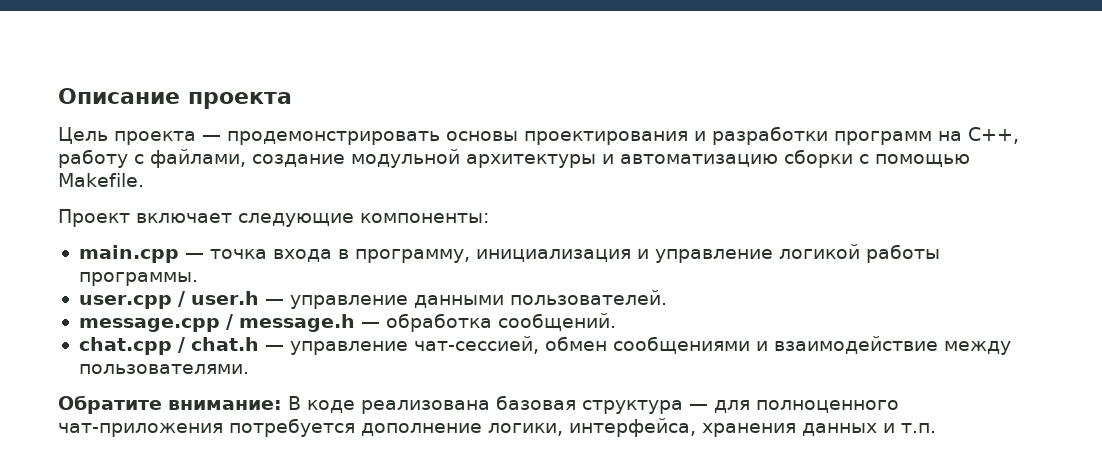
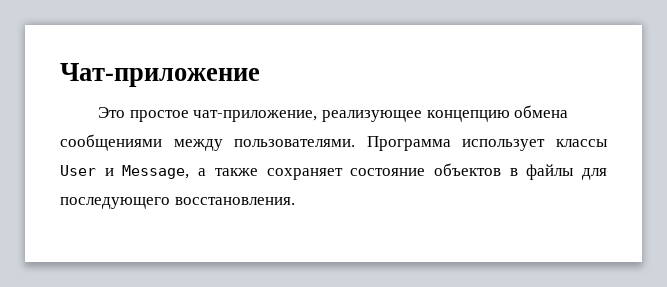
[58,88,292,109] [58,126,1019,145] [58,149,970,168] [58,173,144,187] [58,209,489,227] [78,244,940,263] [78,272,198,286] [78,290,667,309] [78,313,616,332] [78,336,1011,355] [78,364,249,374] [58,395,899,414] [58,418,936,437] Описание проекта // Цель проекта — продемонстрировать основы проектирования и разработки программ на C++, работу с файлами, создание модульной архитектуры и автоматизацию сборки с помощью Makefile. // Проект включает следующие компоненты: // main.cpp — точка входа в программу, инициализация и управление логикой работы программы. // user.cpp / user.h — управление данными пользователей. // message.cpp / message.h — обработка сообщений. // chat.cpp / chat.h — управление чат-сессией, обмен сообщениями и взаимодействие между пользователями. // Обратите внимание: В коде реализована базовая структура — для полноценного чат-приложения потребуется дополнение логики, интерфейса, хранения данных и т.п. -> [60,63,260,87] [98,105,569,122] [60,134,608,151] [60,163,607,180] [60,197,295,209] Чат-приложение // Это простое чат-приложение, реализующее концепцию обмена сообщениями между пользователями. Программа использует классы User и Message, а также сохраняет состояние объектов в файлы для последующего восстановления.

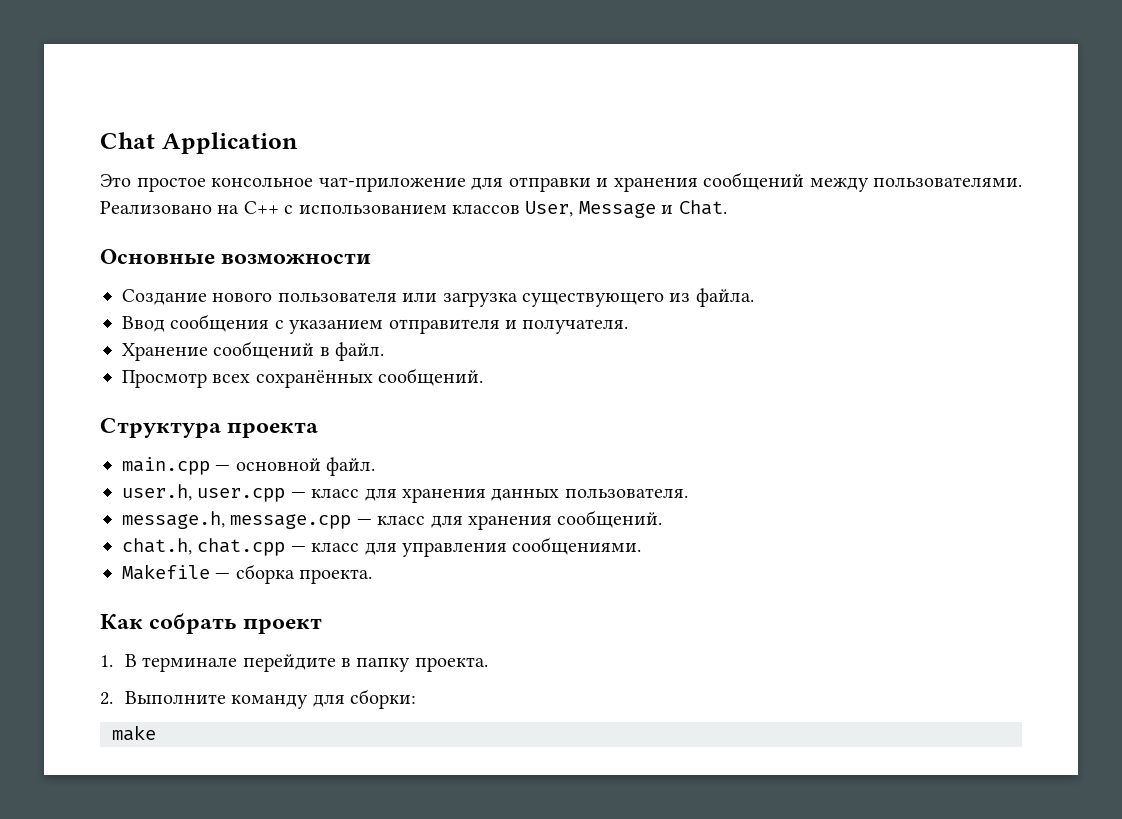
[60,63,260,87] Чат-приложение -> [100,132,298,154] Chat Application
[193,105,569,122] [60,134,608,151] [60,163,607,180] [60,197,295,209] чат-приложение, реализующее концепцию обмена сообщениями между пользователями. Программа использует классы User и Message, а также сохраняет состояние объектов в файлы для последующего восстановления. -> [211,172,1022,192] [100,200,727,218] [100,249,372,264] [122,288,754,307] [122,314,629,334] [122,341,385,361] [122,368,484,388] [100,418,319,438] [122,457,376,476] [122,484,688,503] [122,510,663,530] [122,537,642,557] [122,564,373,584] [100,613,322,634] [100,654,488,672] [100,689,417,709] [112,725,156,741] консольное чат-приложение для отправки и хранения сообщений между пользователями. Реализовано на C++ с использованием классов User, Message и Chat. // Основные возможности // Создание нового пользователя или загрузка существующего из файла. // Ввод сообщения с указанием отправителя и получателя. // Хранение сообщений в файл. // Просмотр всех сохранённых сообщений. // Структура проекта // main.cpp — основной файл. // user.h, user.cpp — класс для хранения данных пользователя. // message.h, message.cpp — класс для хранения сообщений. // chat.h, chat.cpp — класс для управления сообщениями. // Makefile — сборка проекта. // Как собрать проект // 1. В терминале перейдите в папку проекта. // 2. Выполните команду для сборки: // make

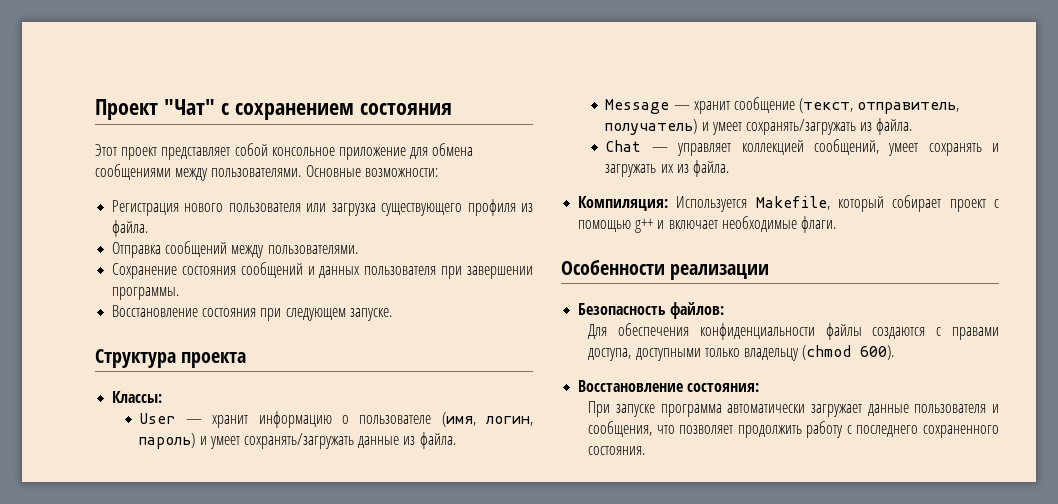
[100,132,298,154] [100,172,1022,192] [100,200,727,218] [100,249,372,264] [122,289,207,305] Chat Application // Это простое консольное чат-приложение для отправки и хранения сообщений между пользователями. Реализовано на C++ с использованием классов User, Message и Chat. // Основные возможности // Создание -> [95,99,452,120] [95,143,474,160] [95,164,438,181] [112,200,180,216] Проект "Чат" с сохранением состояния // Этот проект представляет собой консольное приложение для обмена сообщениями между пользователями. Основные возможности: // Регистрация
[669,288,754,307] [122,314,629,334] [122,341,385,361] [122,368,484,388] [100,418,319,438] [122,457,376,476] [122,484,688,503] [122,510,663,530] [122,537,642,557] [122,564,373,584] [100,613,322,634] [100,654,488,672] [100,689,417,709] [112,725,156,741] из файла. // Ввод сообщения с указанием отправителя и получателя. // Хранение сообщений в файл. // Просмотр всех сохранённых сообщений. // Структура проекта // main.cpp — основной файл. // user.h, user.cpp — класс для хранения данных пользователя. // message.h, message.cpp — класс для хранения сообщений. // chat.h, chat.cpp — класс для управления сообщениями. // Makefile — сборка проекта. // Как собрать проект // 1. В терминале перейдите в папку проекта. // 2. Выполните команду для сборки: // make -> [467,199,533,216] [112,220,149,237] [112,241,358,258] [112,262,533,279] [112,287,180,300] [112,305,392,321] [95,349,247,368] [112,391,163,403] [139,411,533,428] [139,432,456,449] [605,97,960,114] [605,118,913,135] [605,139,999,156] [605,160,730,177] [578,195,999,212] [578,216,836,233] [561,260,770,280] [578,302,725,319] [588,323,999,340] [588,345,895,361] [578,380,760,392] [588,401,999,417] [588,421,999,438] [588,446,646,455] профиля из файла. // Отправка сообщений между пользователями. // Сохранение состояния сообщений и данных пользователя при завершении программы. // Восстановление состояния при следующем запуске. // Структура проекта // Классы: // User — хранит информацию о пользователе (имя, логин, пароль) и умеет сохранять/загружать данные из файла. // Message — хранит сообщение (текст, отправитель, получатель) и умеет сохранять/загружать из файла. // Chat — управляет коллекцией сообщений, умеет сохранять и загружать их из файла. // Компиляция: Используется Makefile, который собирает проект с помощью g++ и включает необходимые флаги. // Особенности реализации // Безопасность файлов: // Для обеспечения конфиденциальности файлы создаются с правами доступа, доступными только владельцу (chmod 600). // Восстановление состояния: // При запуске программа автоматически загружает данные пользователя и сообщения, что позволяет продолжить работу с последнего сохраненного состояния.

